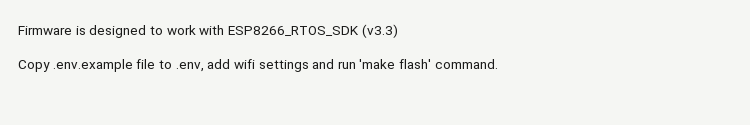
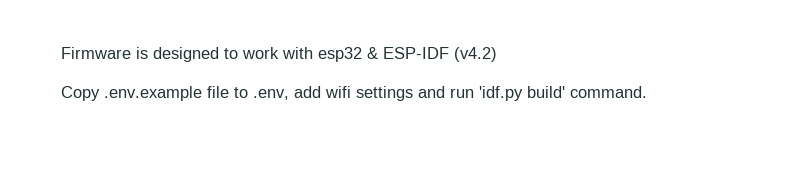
[227,24,398,38] ESP8266_RTOS_SDK (v3.3) -> [318,47,497,62] esp32 & ESP-IDF (v4.2)
[359,59,432,69] 'make flash' -> [479,86,565,101] 'idf.py build'

